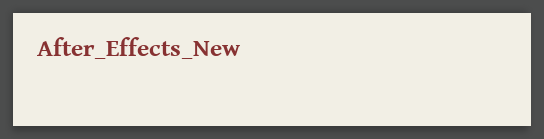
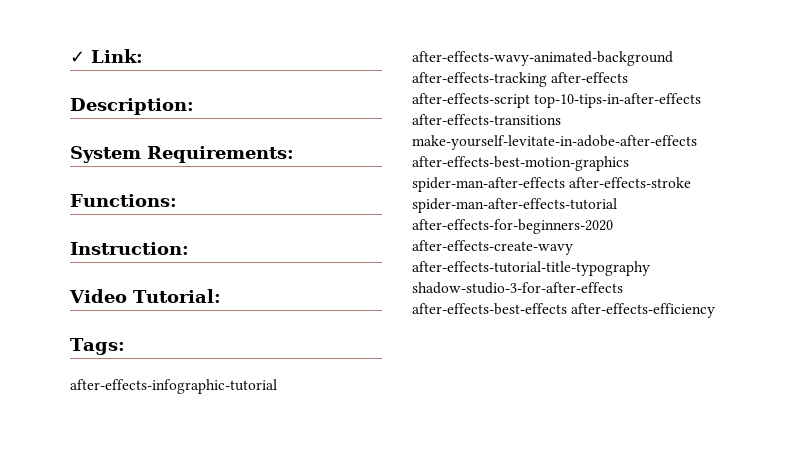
[37,37,240,59] After_Effects_New -> [70,49,143,63] [70,98,194,115] [70,146,294,163] [70,194,177,207] [70,242,189,255] [69,289,221,303] [70,338,125,355] [70,379,277,394] [412,51,673,66] [412,72,629,87] [412,93,702,108] [412,114,561,125] [412,135,697,150] [412,156,629,171] [412,177,692,192] [412,198,617,213] [412,219,613,234] [412,240,573,255] [412,261,650,276] [412,282,623,294] [412,303,716,318] ✓ Link: // Description: // System Requirements: // Functions: // Instruction: // Video Tutorial: // Tags: // after-effects-infographic-tutorial after-effects-wavy-animated-background after-effects-tracking after-effects after-effects-script top-10-tips-in-after-effects after-effects-transitions make-yourself-levitate-in-adobe-after-effects after-effects-best-motion-graphics spider-man-after-effects after-effects-stroke spider-man-after-effects-tutorial after-effects-for-beginners-2020 after-effects-create-wavy after-effects-tutorial-title-typography shadow-studio-3-for-after-effects after-effects-best-effects after-effects-efficiency

